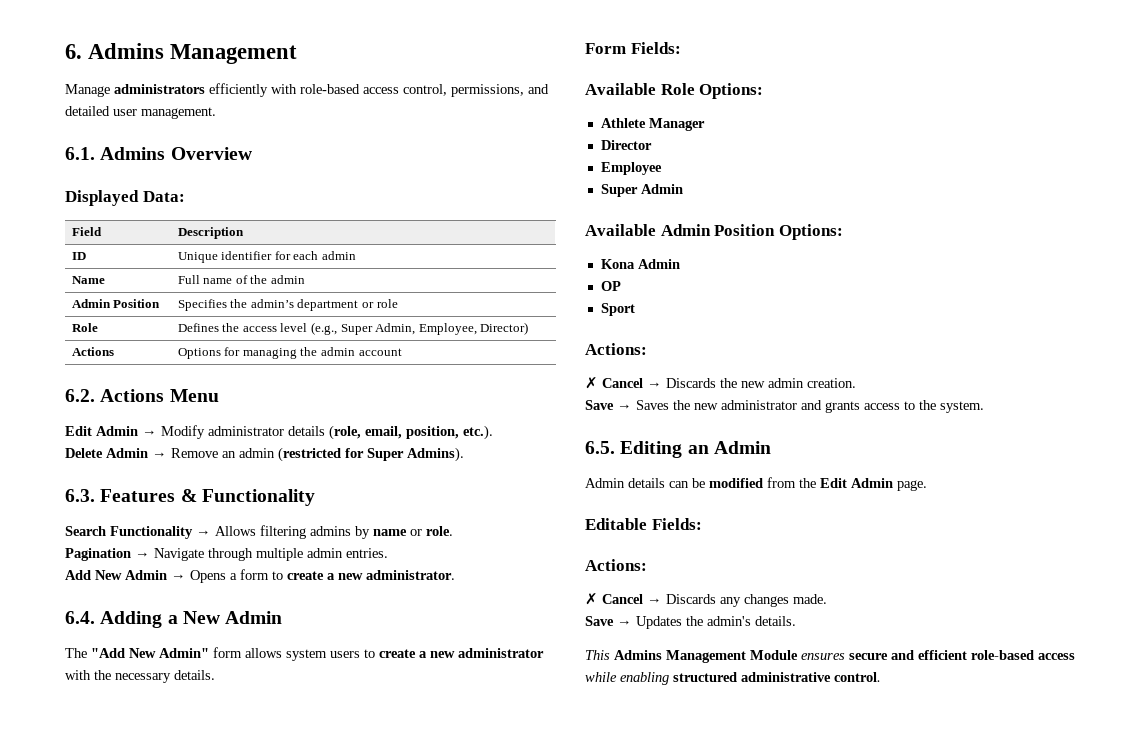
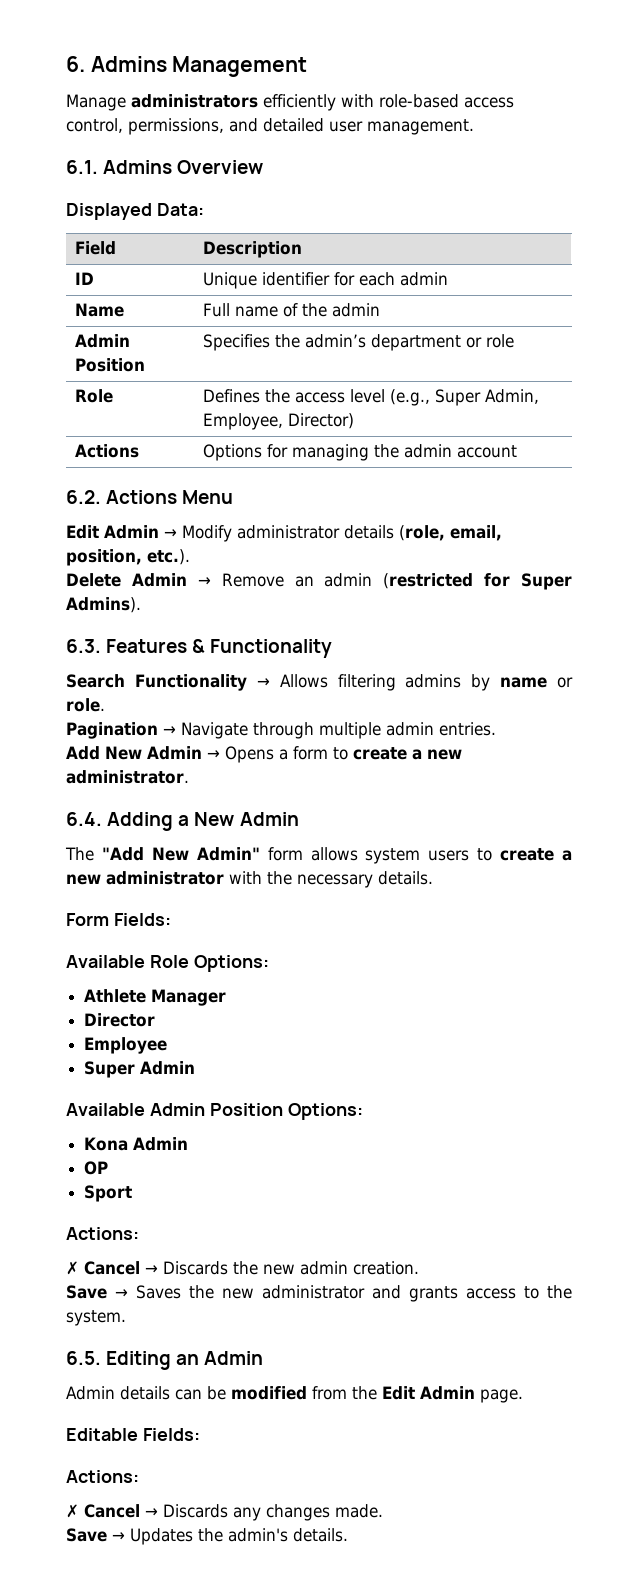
[585,650,1075,663] [585,672,881,685] // This Admins Management Module ensures secure and efficient role-based access while enabling structured administrative control. -> (348, 1535) none

